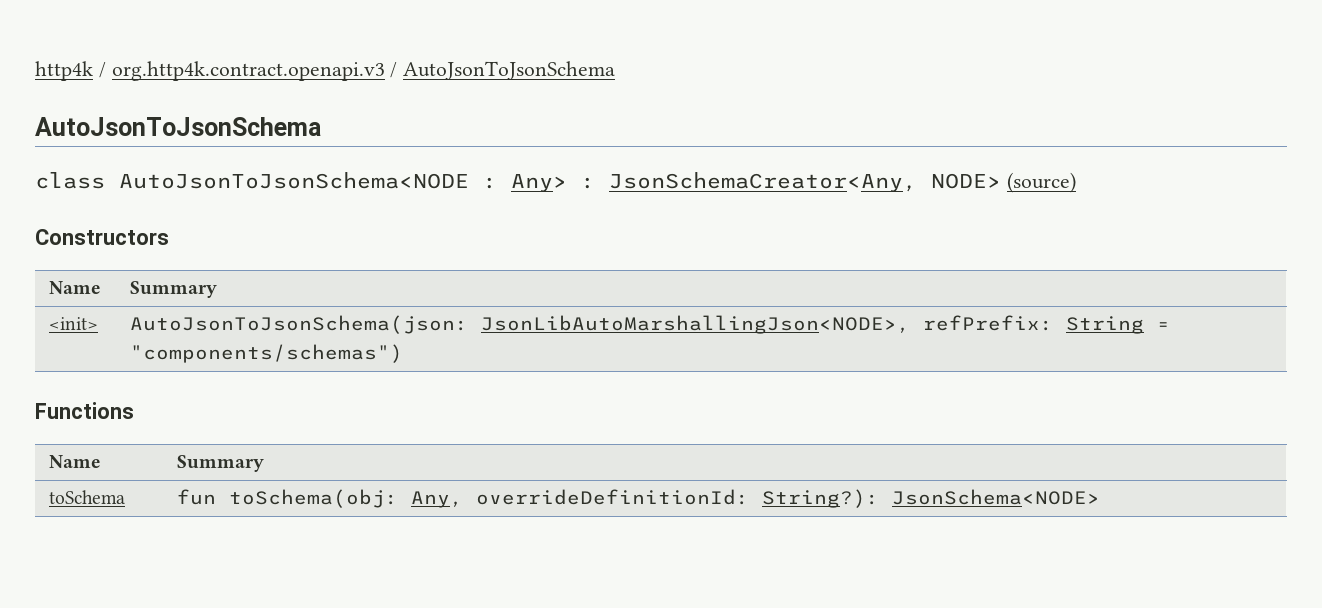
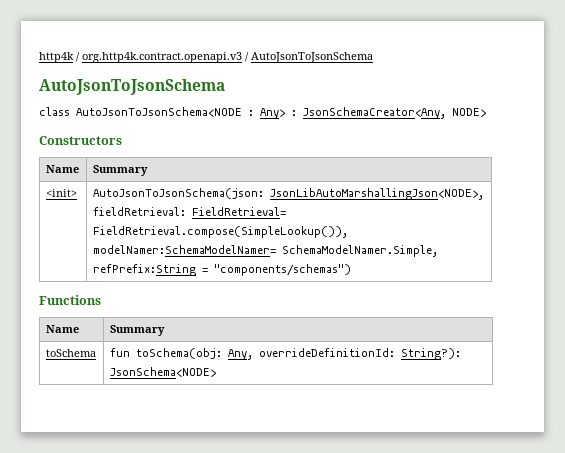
[1006,172,1076,193] (source) -> (486, 112) none
[923,315,1145,334] refPrefix: String -> [92,207,286,216] [92,226,348,238] [92,245,438,257] [92,264,196,276] fieldRetrieval: FieldRetrieval= FieldRetrieval.compose(SimpleLookup()), modelNamer:SchemaModelNamer= SchemaModelNamer.Simple, refPrefix:String

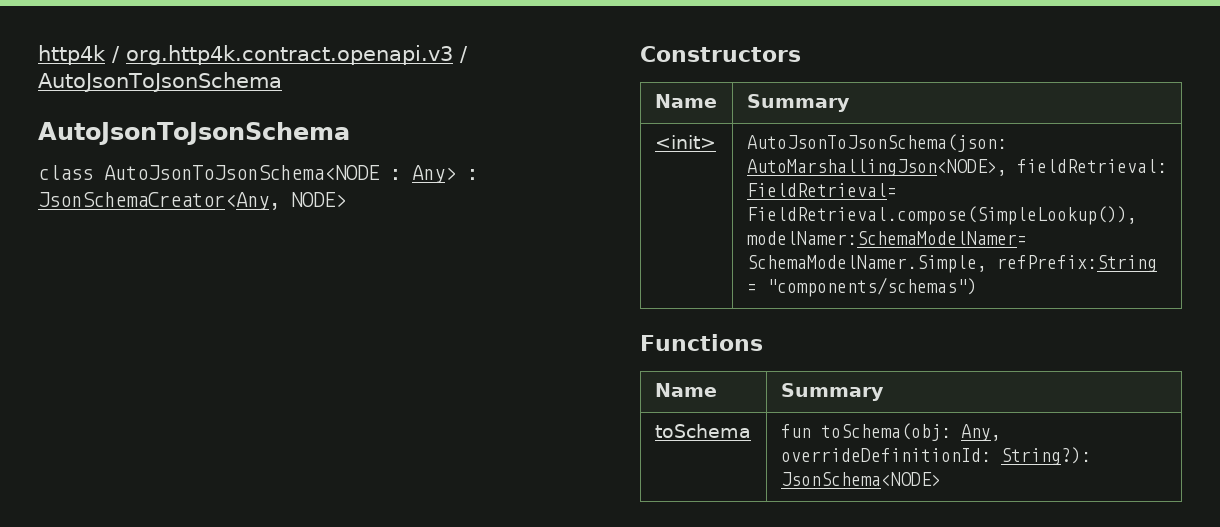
[269,188,484,200] JsonLibAutoMarshallingJson<NODE>, -> [746,159,1007,176] AutoMarshallingJson<NODE>,

